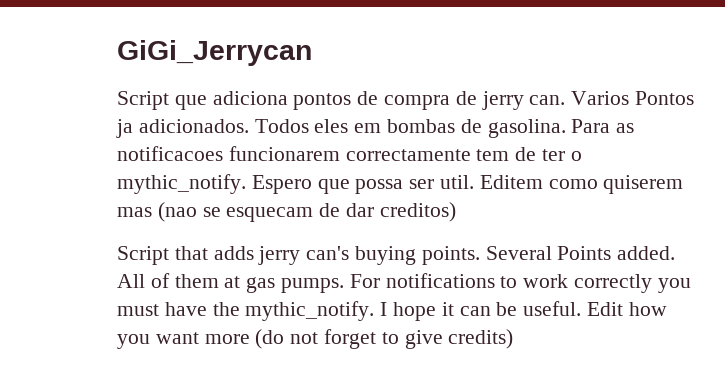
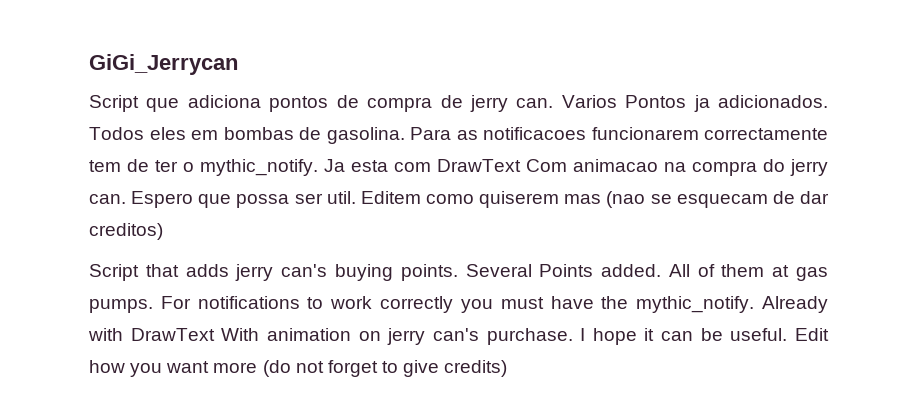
(246, 184) none -> [324,159,828,176] [89,194,126,204] Ja esta com DrawText Com animacao na compra do jerry can.
(375, 311) none -> [762,296,829,313] [88,328,573,345] Already with DrawText With animation on jerry can's purchase.

